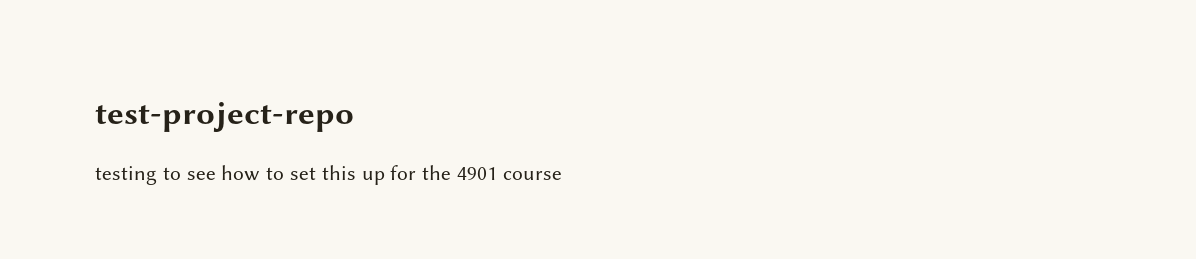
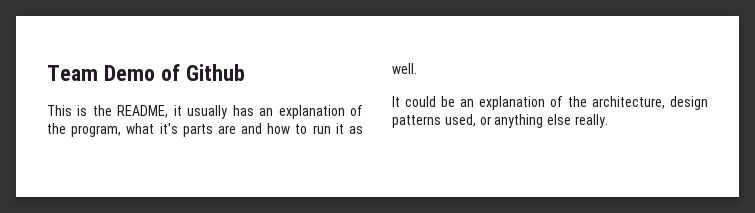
[95,102,354,132] [95,165,562,185] test-project-repo // testing to see how to set this up for the 4901 course -> [47,64,245,81] [47,105,364,119] [47,123,364,137] [392,63,417,74] [392,96,708,110] [392,114,608,128] Team Demo of Github // This is the README, it usually has an explanation of the program, what it's parts are and how to run it as well. // It could be an explanation of the architecture, design patterns used, or anything else really.

